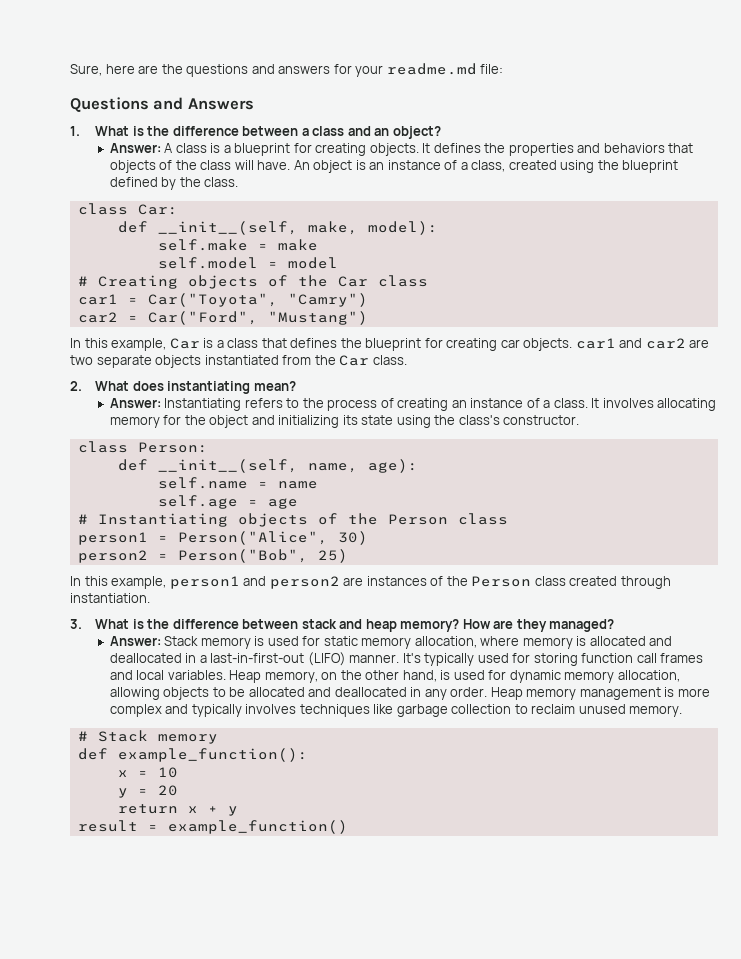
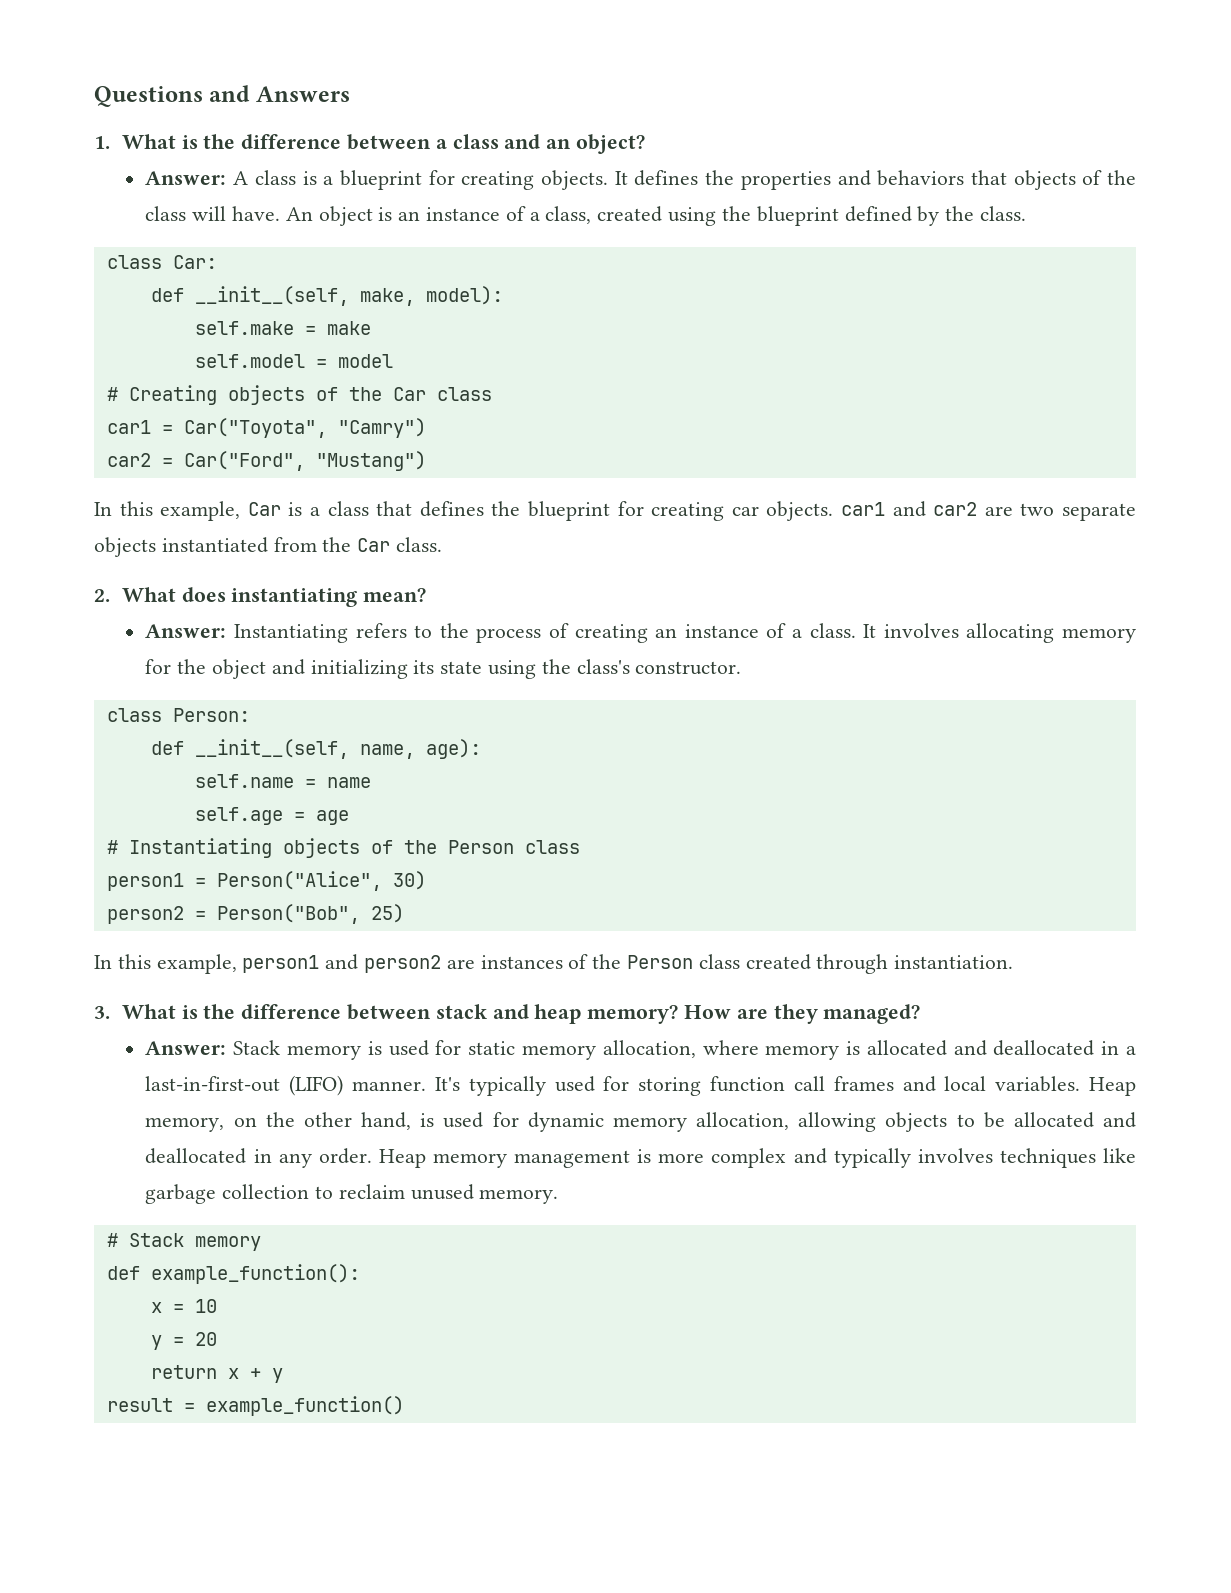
[70,63,504,77] Sure, here are the questions and answers for your readme.md file: // -> (94, 96) none

